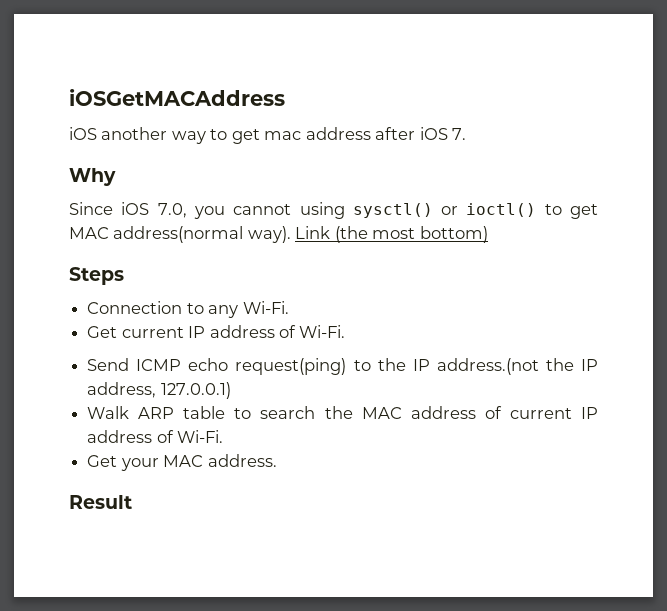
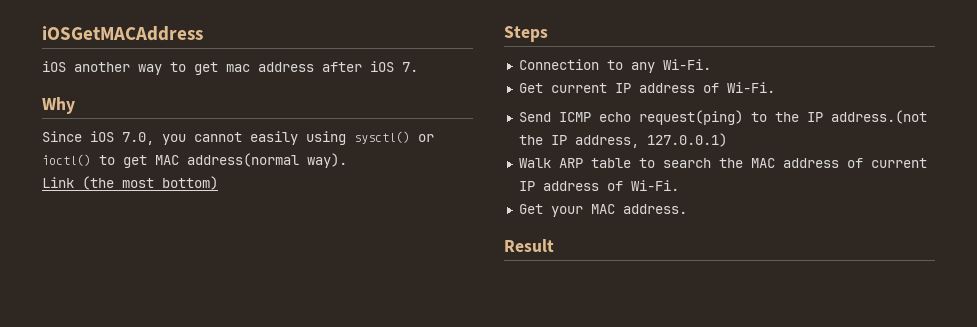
(292, 209) none -> [250,131,298,145] easily
(291, 234) none -> (347, 160) //

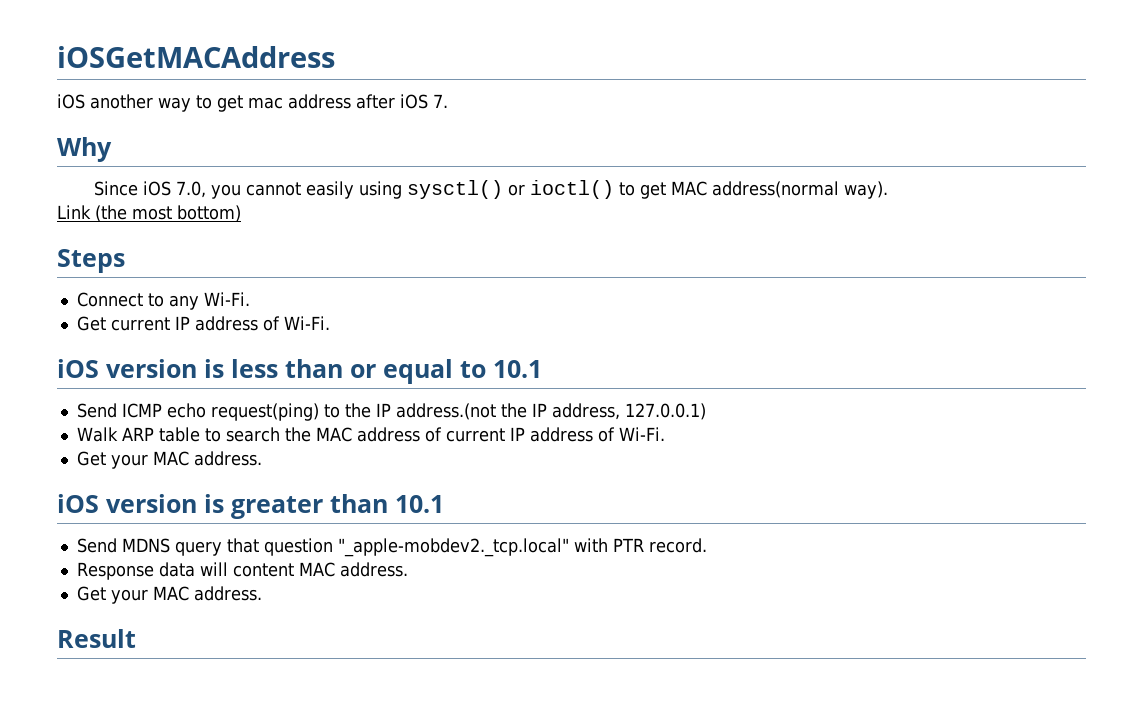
[518,59,599,70] Connection -> [76,292,143,307] Connect
(775, 87) none -> [57,359,542,384] // iOS version is less than or equal to 10.1
(687, 209) none -> [57,494,444,519] [76,538,707,557] [76,562,408,580] [76,586,262,604] // iOS version is greater than 10.1 // Send MDNS query that question "_apple-mobdev2._tcp.local" with PTR record. // Response data will content MAC address. // Get your MAC address.

